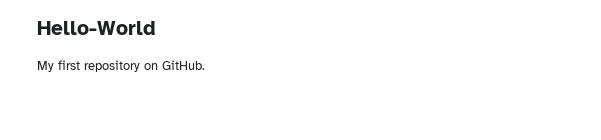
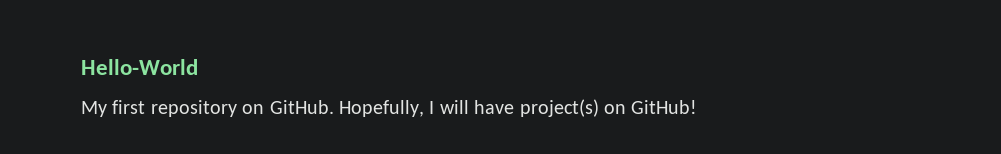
(205, 65) none -> [339,99,698,117] Hopefully, I will have project(s) on GitHub!

